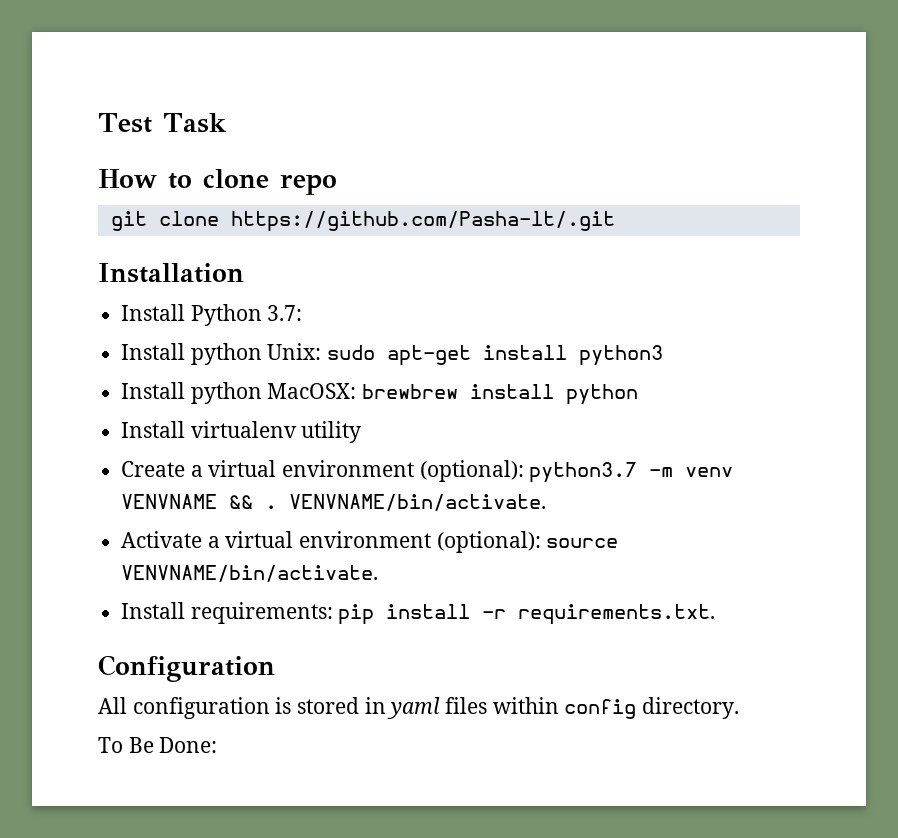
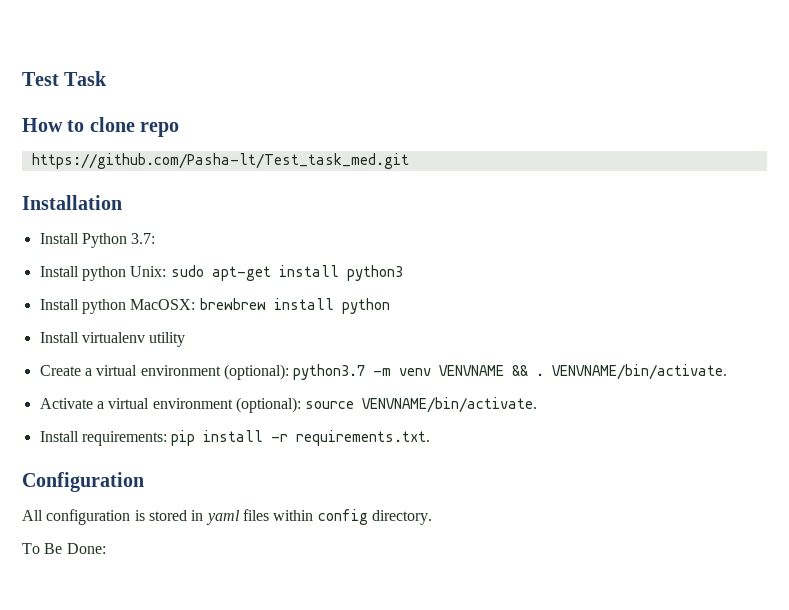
[110,211,615,232] git clone https://github.com/Pasha-lt/.git -> [31,153,409,169] https://github.com/Pasha-lt/Test_task_med.git

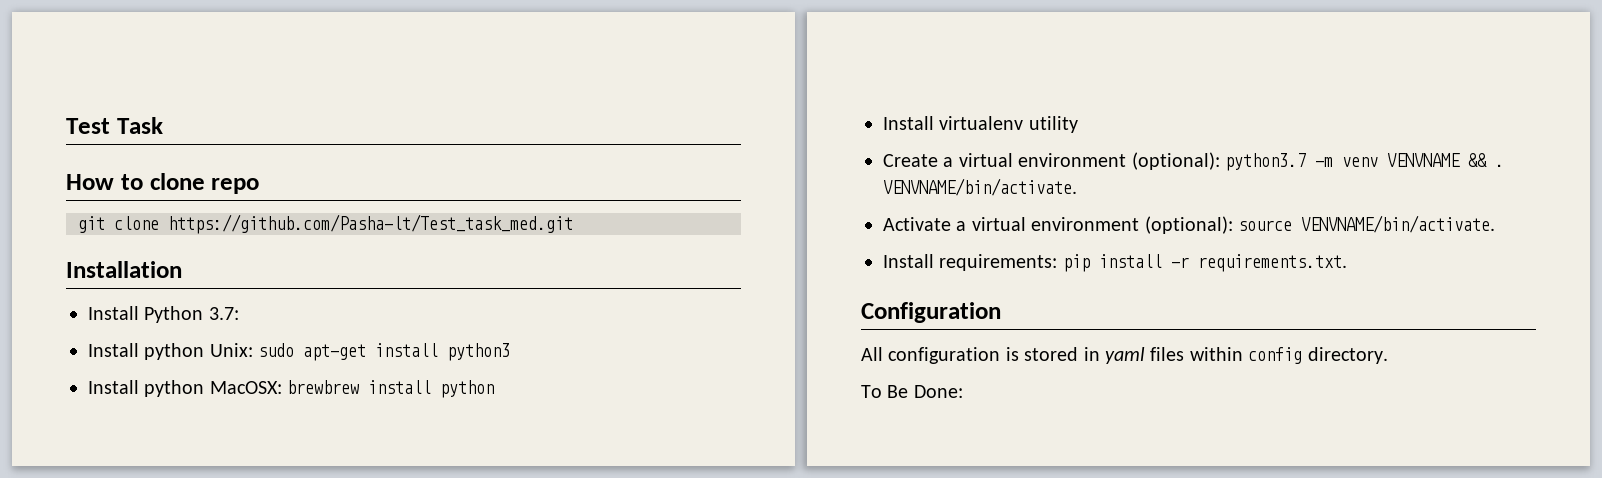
(180, 129) none -> [78,216,159,233] git clone

